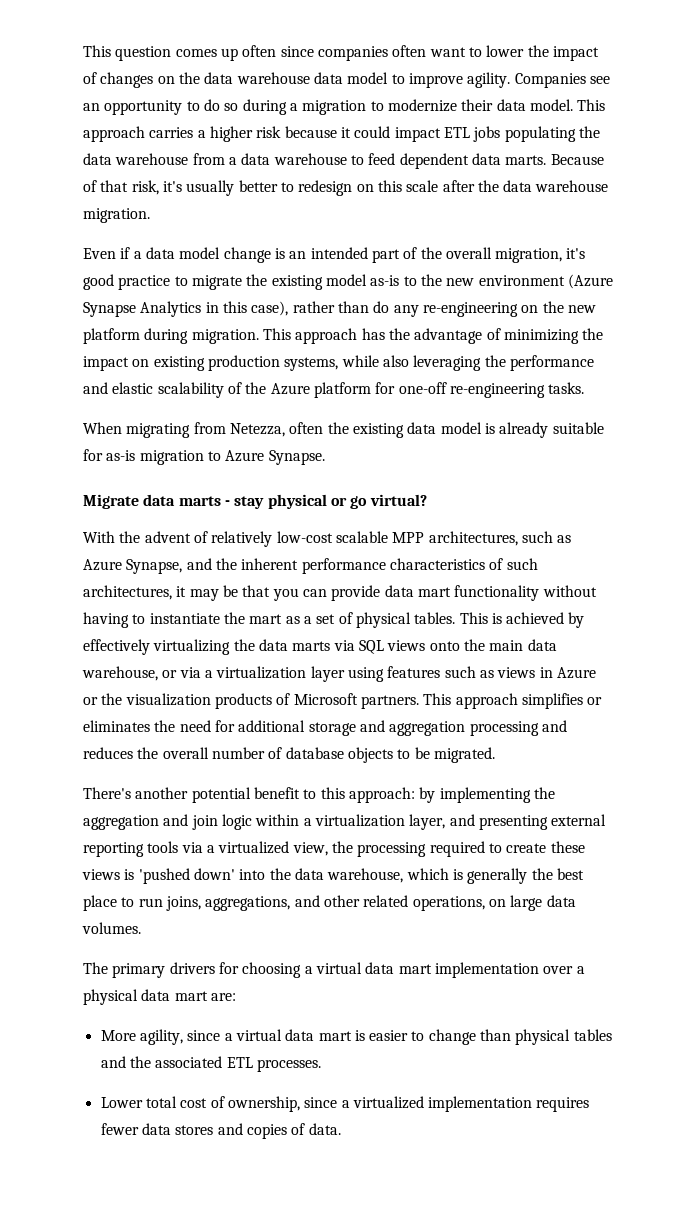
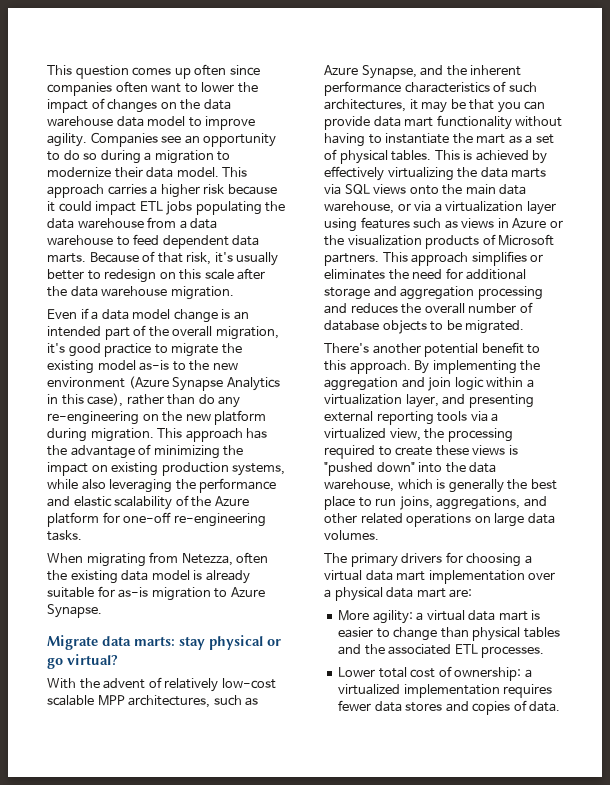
[178,496,230,506] marts - -> [134,636,175,646] marts:
[348,787,436,803] approach: by -> [349,360,430,374] approach. By
[138,868,235,884] 'pushed down' -> [324,462,415,476] "pushed down"
[412,896,485,911] operations, -> [406,513,472,527] operations
[139,1029,221,1045] agility, since -> [372,610,413,624] agility:
[227,1096,338,1112] ownership, since -> [454,667,522,681] ownership:

